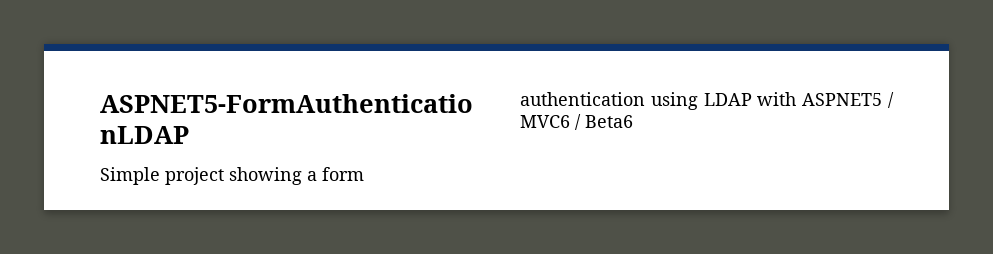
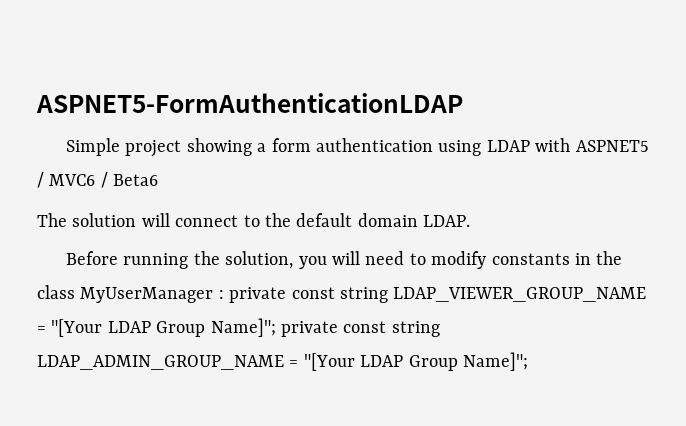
(633, 121) none -> [37,213,471,227] [66,251,623,269] [37,285,647,303] [37,318,440,337] [37,352,528,371] // The solution will connect to the default domain LDAP. // Before running the solution, you will need to modify constants in the class MyUserManager : private const string LDAP_VIEWER_GROUP_NAME = "[Your LDAP Group Name]"; private const string LDAP_ADMIN_GROUP_NAME = "[Your LDAP Group Name]";

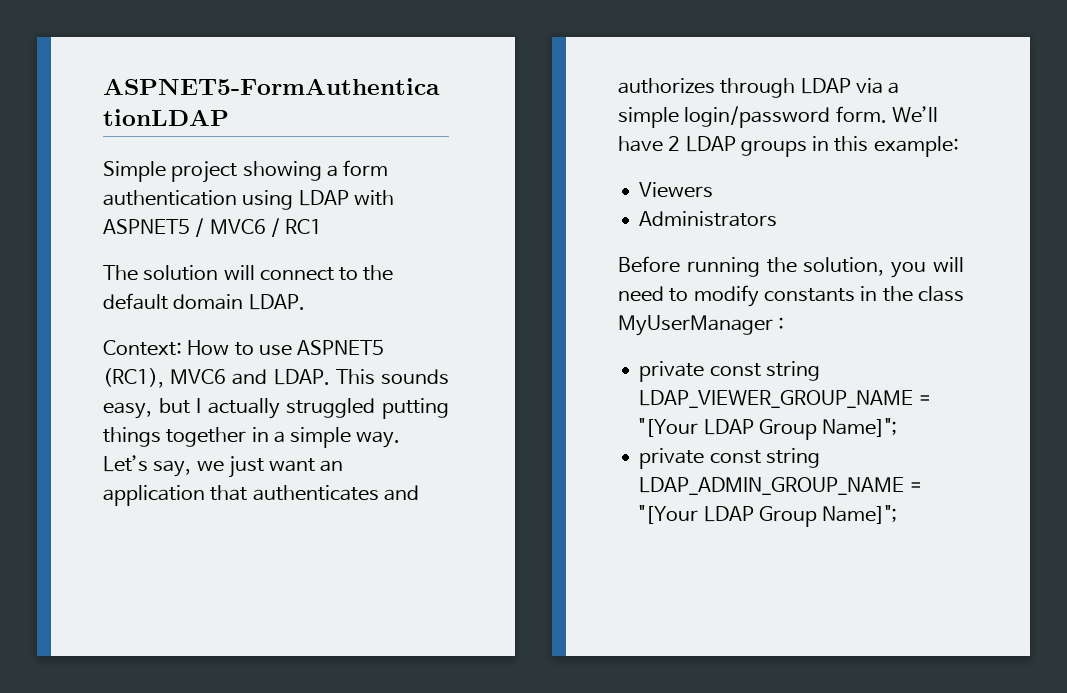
[113,174,159,186] Beta6 -> [285,219,323,234] RC1
(471, 221) none -> [103,340,385,356] [103,368,449,388] [103,398,449,419] [103,427,401,448] [103,455,344,478] [103,485,419,506] [618,78,900,98] [618,106,938,128] [618,136,959,157] [639,182,714,198] [639,211,778,227] // Context: How to use ASPNET5 (RC1), MVC6 and LDAP. This sounds easy, but I actually struggled putting things together in a simple way. Let’s say, we just want an application that authenticates and authorizes through LDAP via a simple login/password form. We’ll have 2 LDAP groups in this example: // Viewers // Administrators
(224, 294) none -> (785, 323) //
(276, 327) none -> (898, 427) //

